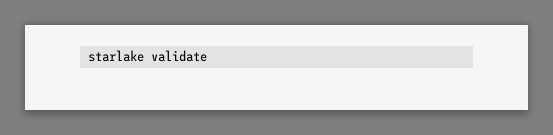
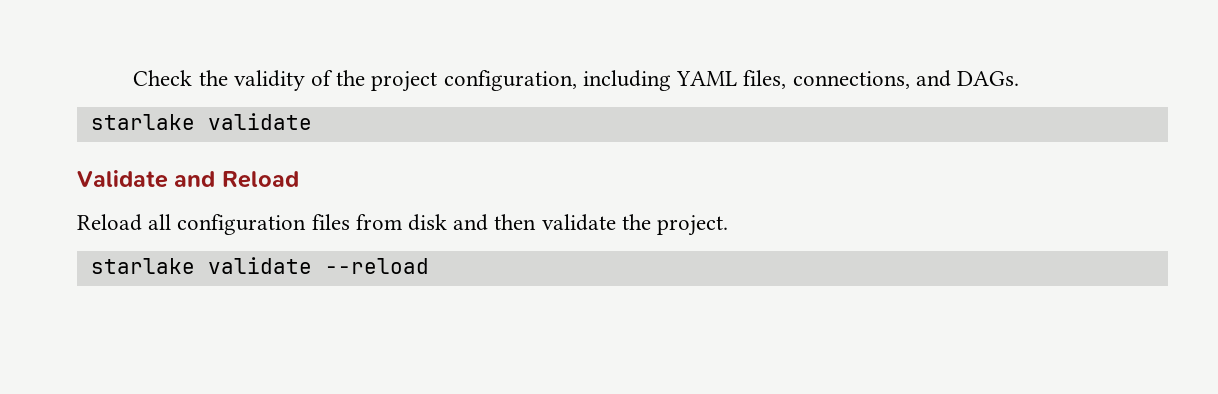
[87,50,207,62] starlake validate -> [133,70,1019,92] [90,113,312,130] [77,170,299,188] [77,214,729,236] [90,257,429,274] Check the validity of the project configuration, including YAML files, connections, and DAGs. // starlake validate // Validate and Reload // Reload all configuration files from disk and then validate the project. // starlake validate --reload

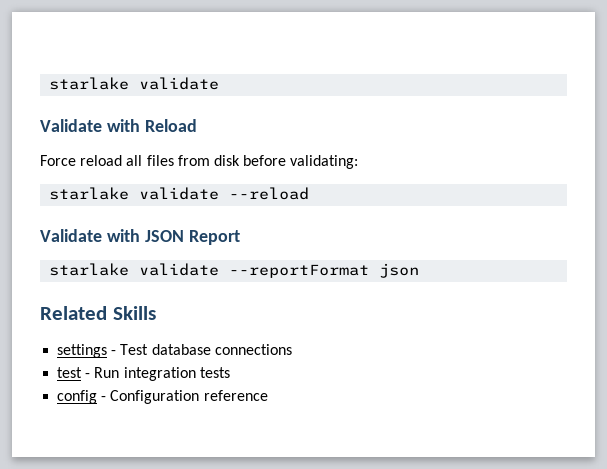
[133,70,1019,92] Check the validity of the project configuration, including YAML files, connections, and DAGs. // -> (49, 83) none
[174,171,216,187] and -> [106,119,140,132] with
[77,214,729,236] [90,257,429,274] Reload all configuration files from disk and then validate the project. // starlake validate --reload -> [40,155,359,169] [49,187,310,200] [40,229,240,245] [49,263,420,278] [40,306,156,320] [57,344,292,358] [57,367,230,381] [57,390,268,404] Force reload all files from disk before validating: // starlake validate --reload // Validate with JSON Report // starlake validate --reportFormat json // Related Skills // settings - Test database connections // test - Run integration tests // config - Configuration reference

